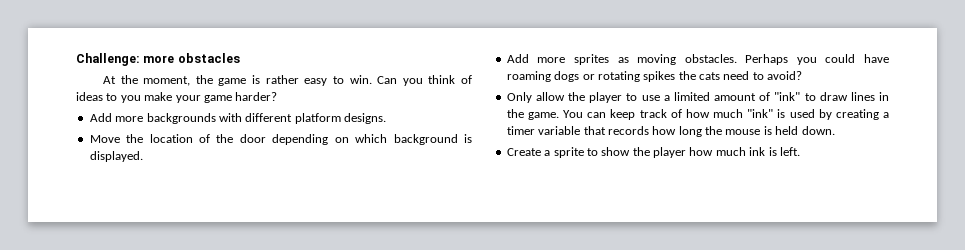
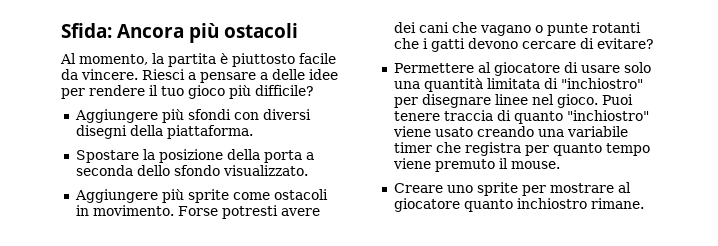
[76,53,240,66] [102,75,473,86] [76,92,278,103] [89,113,386,124] [89,134,473,145] [89,151,143,162] [506,54,889,65] [506,71,803,82] [506,92,889,103] [506,109,889,120] [506,126,835,137] [506,147,800,158] Challenge: more obstacles // At the moment, the game is rather easy to win. Can you think of ideas to you make your game harder? // Add more backgrounds with different platform designs. // Move the location of the door depending on which background is displayed. // Add more sprites as moving obstacles. Perhaps you could have roaming dogs or rotating spikes the cats need to avoid? // Only allow the player to use a limited amount of "ink" to draw lines in the game. You can keep track of how much "ink" is used by creating a timer variable that records how long the mouse is held down. // Create a sprite to show the player how much ink is left. -> [61,23,298,43] [60,53,336,67] [61,69,338,83] [61,85,314,99] [74,109,311,123] [75,125,253,139] [75,149,314,163] [75,165,308,176] [74,189,328,203] [75,205,320,219] [393,22,641,36] [393,38,654,52] [393,62,651,76] [393,78,643,92] [393,94,633,108] [393,110,649,124] [392,126,628,137] [393,142,650,156] [392,158,560,172] [393,182,631,196] [393,198,644,212] Sfida: Ancora più ostacoli // Al momento, la partita è piuttosto facile da vincere. Riesci a pensare a delle idee per rendere il tuo gioco più difficile? // Aggiungere più sfondi con diversi disegni della piattaforma. // Spostare la posizione della porta a seconda dello sfondo visualizzato. // Aggiungere più sprite come ostacoli in movimento. Forse potresti avere dei cani che vagano o punte rotanti che i gatti devono cercare di evitare? // Permettere al giocatore di usare solo una quantità limitata di "inchiostro" per disegnare linee nel gioco. Puoi tenere traccia di quanto "inchiostro" viene usato creando una variabile timer che registra per quanto tempo viene premuto il mouse. // Creare uno sprite per mostrare al giocatore quanto inchiostro rimane.

